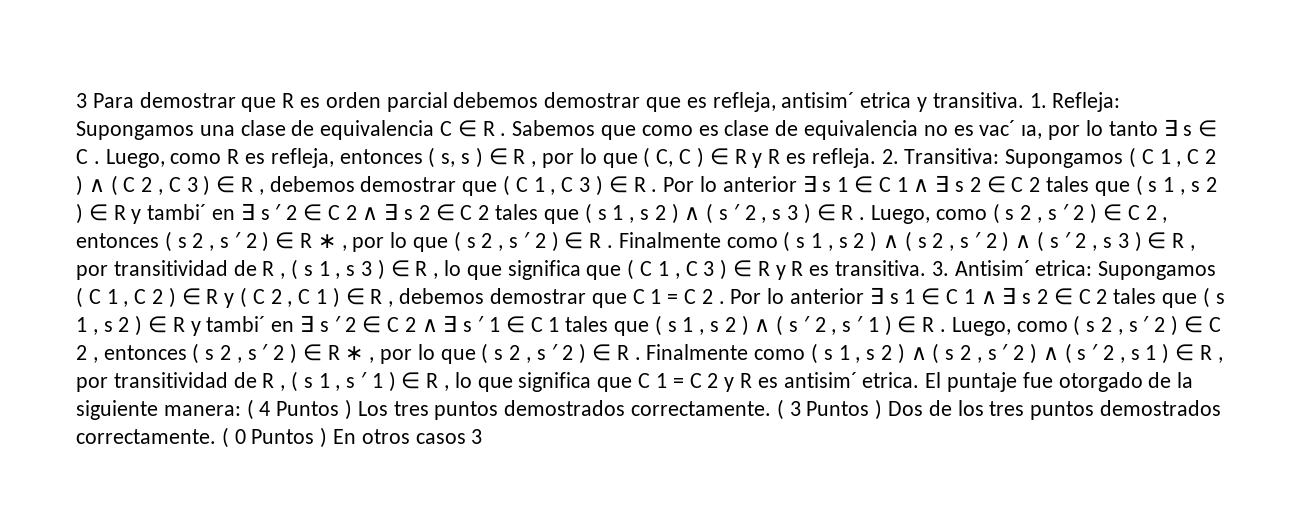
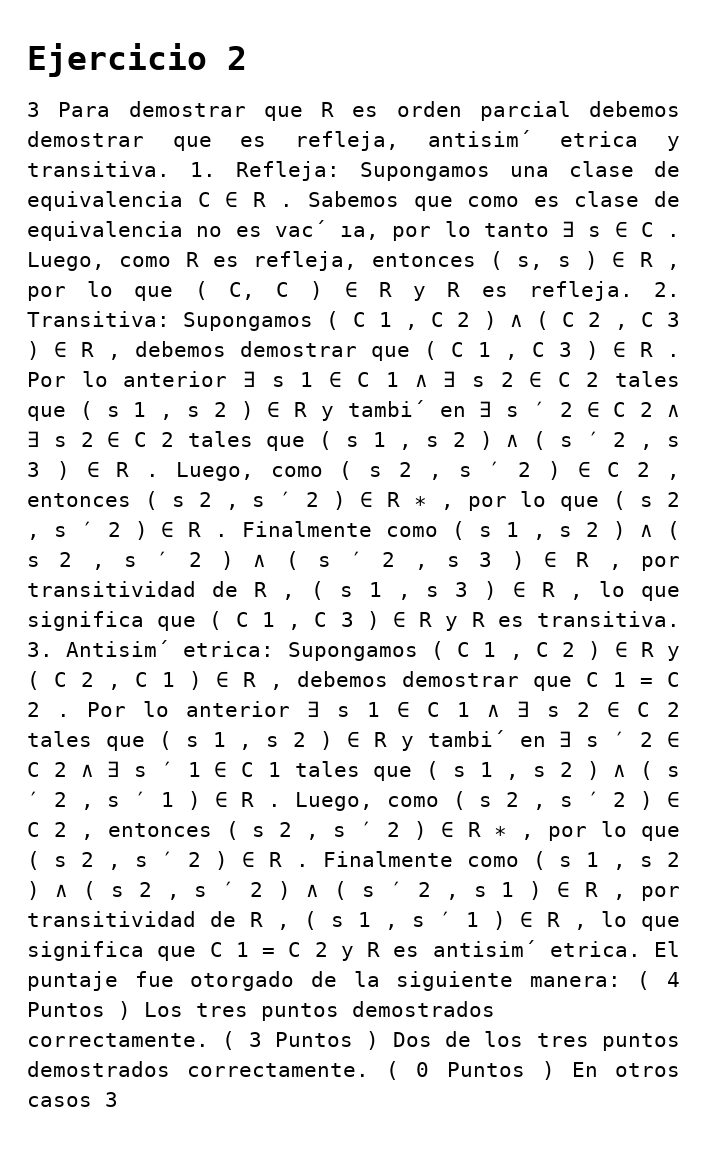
(76, 100) none -> [27,43,247,77] Ejercicio 2 //

